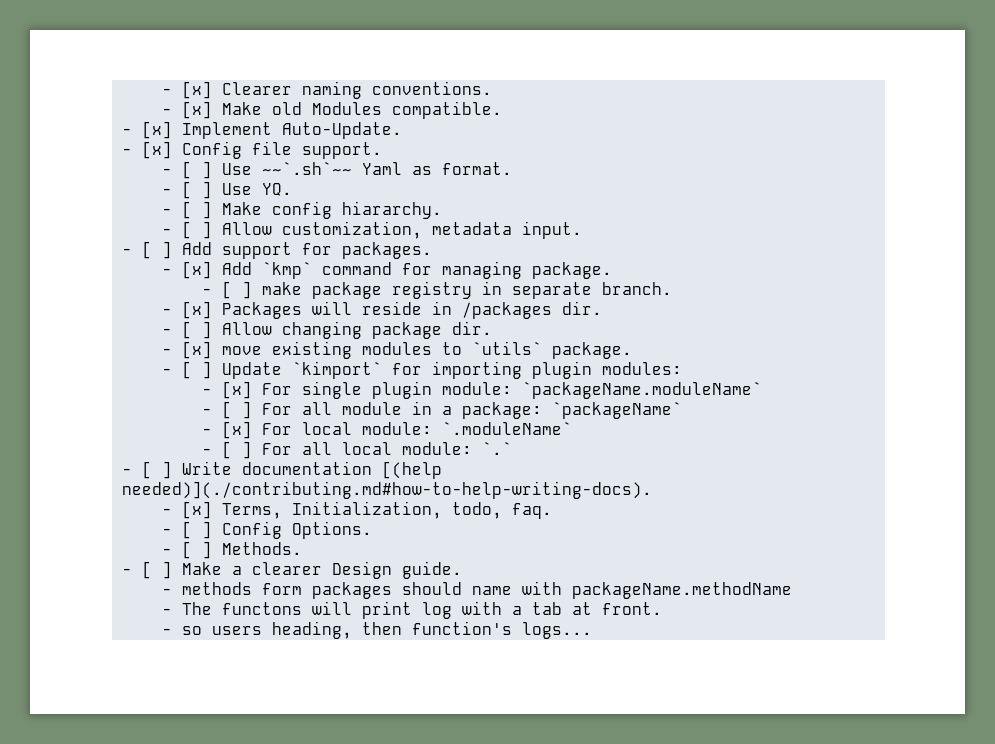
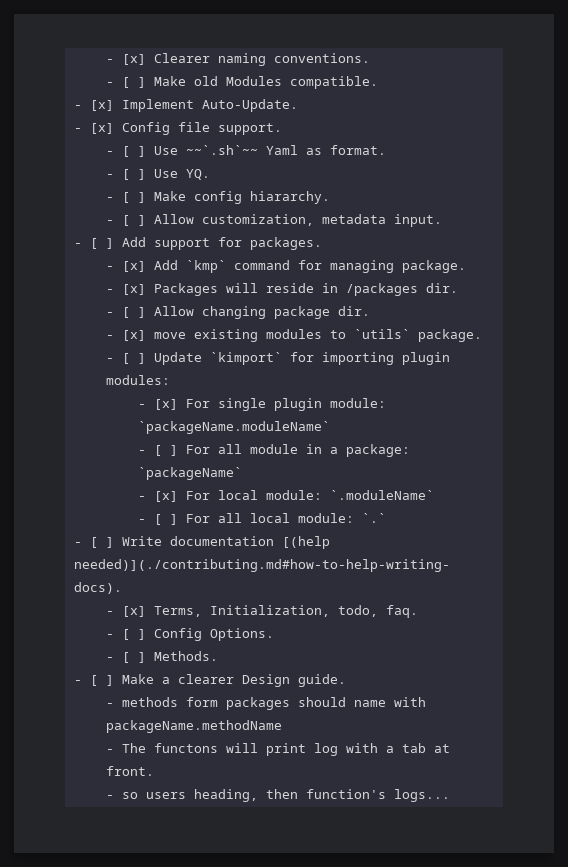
[181,101,212,119] [x] -> [121,77,146,88] [ ]
[201,281,672,299] // - [ ] make package registry in separate branch. -> (466, 266) none

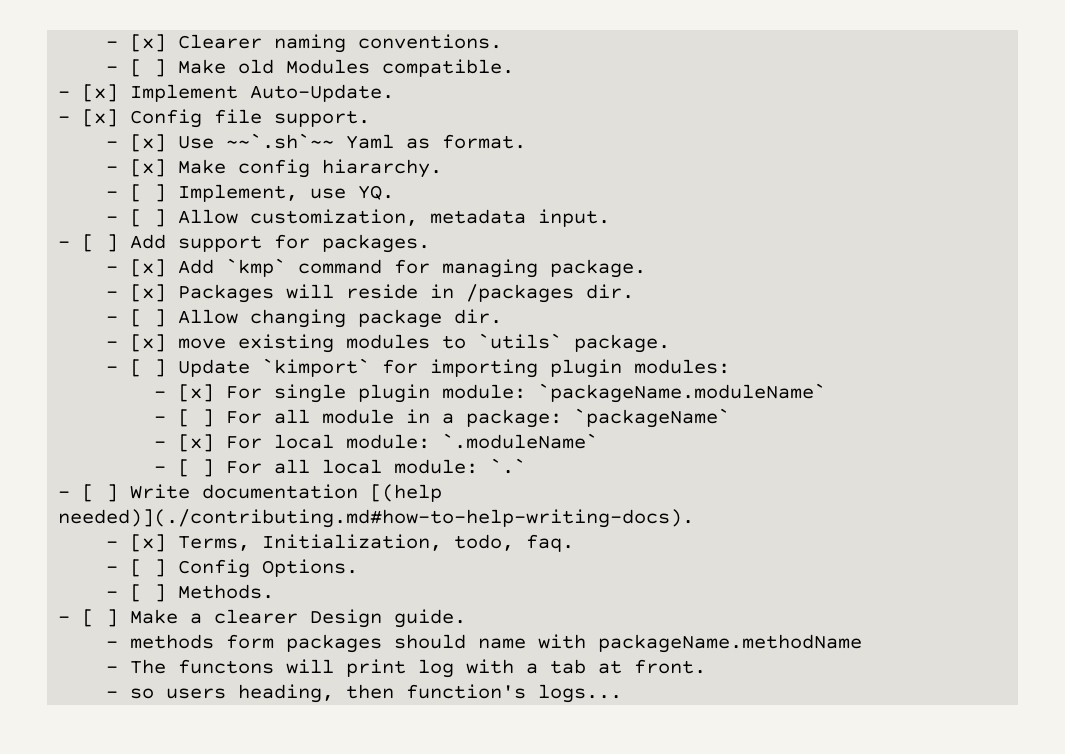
[121,146,146,157] [ ] -> [130,134,167,152] [x]
[121,169,210,180] [105,191,330,204] [ ] Use YQ. // - [ ] Make config hiararchy. -> [130,159,443,178] [106,184,395,202] [x] Make config hiararchy. // - [ ] Implement, use YQ.

